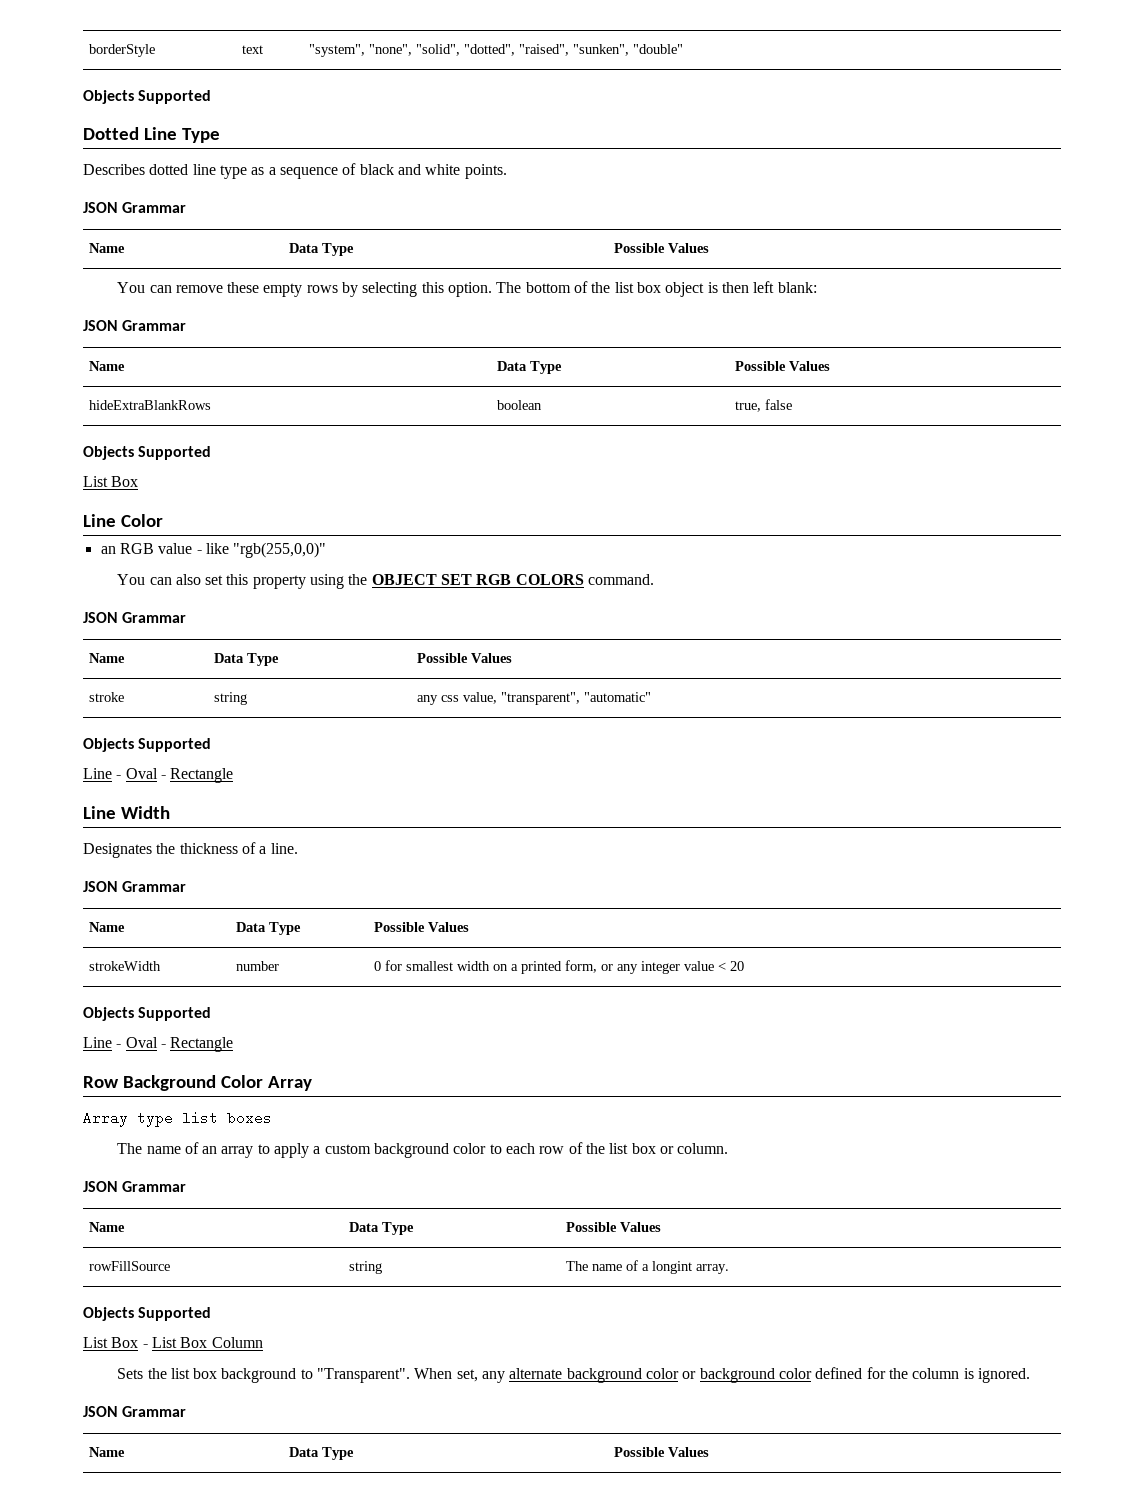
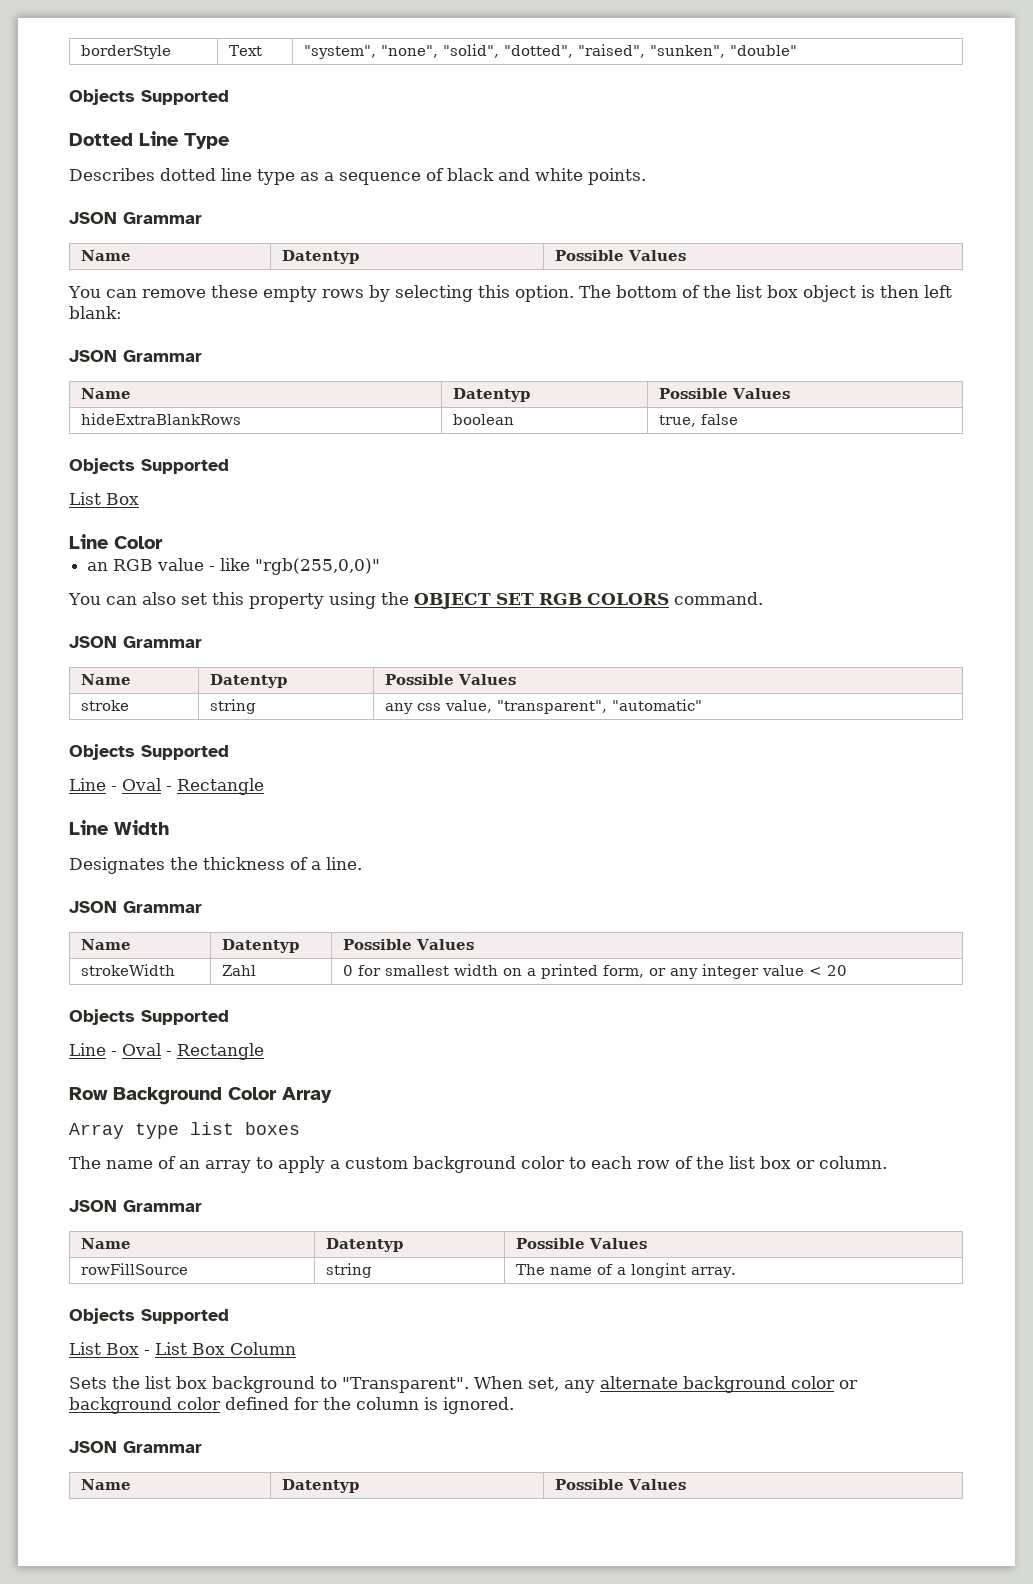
[242,45,264,54] text -> [229,45,263,56] Text
[289,243,355,256] Data Type -> [282,250,360,264] Datentyp
[497,361,563,374] Data Type -> [453,388,531,402] Datentyp
[214,653,280,666] Data Type -> [210,674,288,688] Datentyp
[236,922,302,935] Data Type -> [222,939,300,953] Datentyp
[236,961,280,971] number -> [222,965,257,976] Zahl
[349,1222,415,1235] Data Type -> [326,1238,404,1252] Datentyp
[289,1447,355,1460] Data Type -> [282,1479,360,1493] Datentyp

